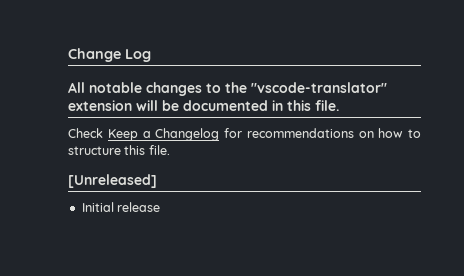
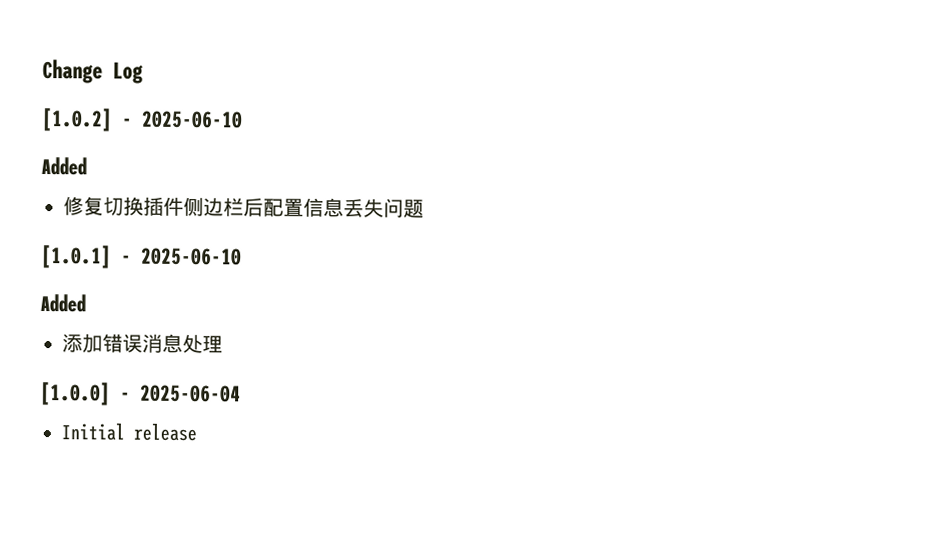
[68,82,387,96] [68,100,339,111] [68,128,421,141] [68,145,170,155] [68,174,157,188] All notable changes to the "vscode-translator" extension will be documented in this file. // Check Keep a Changelog for recommendations on how to structure this file. // [Unreleased] -> [41,108,243,132] [41,157,87,176] [63,196,424,218] [41,245,242,269] [40,294,86,313] [62,333,223,354] [40,382,241,406] [1.0.2] - 2025-06-10 // Added // 修复切换插件侧边栏后配置信息丢失问题 // [1.0.1] - 2025-06-10 // Added // 添加错误消息处理 // [1.0.0] - 2025-06-04

